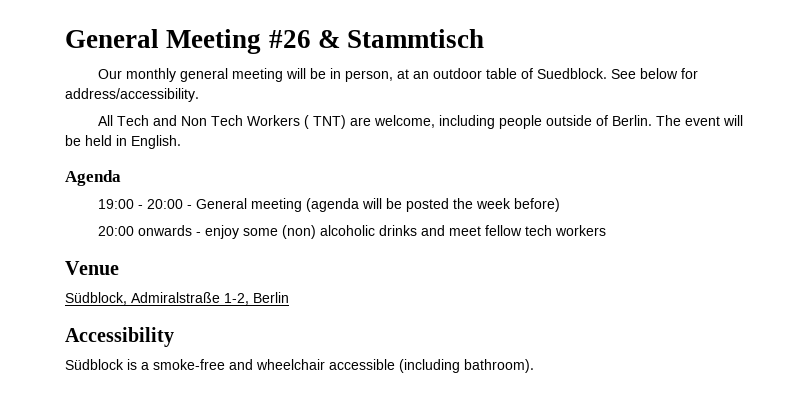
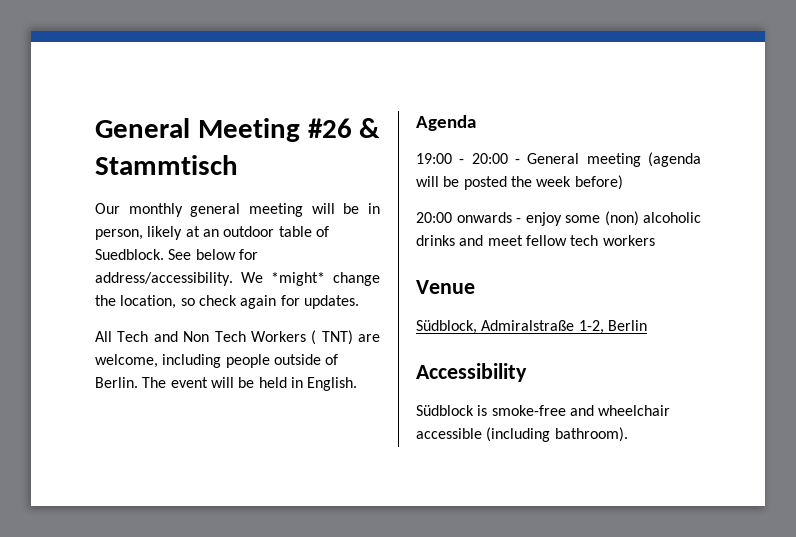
(393, 76) none -> [147,226,183,240] likely
(199, 95) none -> [241,272,380,286] [95,295,359,309] We *might* change the location, so check again for updates.
[141,362,149,370] a -> (488, 410) none

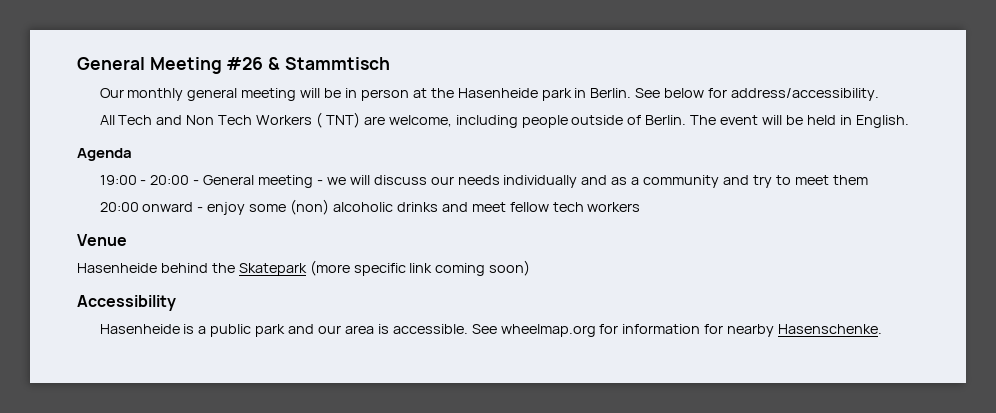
[95,226,329,240] [95,249,258,260] [95,272,380,286] [95,295,359,309] person, likely at an outdoor table of Suedblock. See below for address/accessibility. We *might* change the location, so check again for updates. -> [360,88,880,101] person at the Hasenheide park in Berlin. See below for address/accessibility.
[648,152,701,167] [416,175,623,190] [416,212,512,223] (agenda will be posted the week before) // 20:00 onwards -> [316,175,868,188] [99,202,194,212] - we will discuss our needs individually and as a community and try to meet them // 20:00 onward
[416,320,647,334] [416,363,527,382] [416,405,671,416] [416,427,628,442] Südblock, Admiralstraße 1-2, Berlin // Accessibility // Südblock is smoke-free and wheelchair accessible (including bathroom). -> [77,260,531,276] [77,295,176,311] [99,324,883,337] Hasenheide behind the Skatepark (more specific link coming soon) // Accessibility // Hasenheide is a public park and our area is accessible. See wheelmap.org for information for nearby Hasenschenke.

